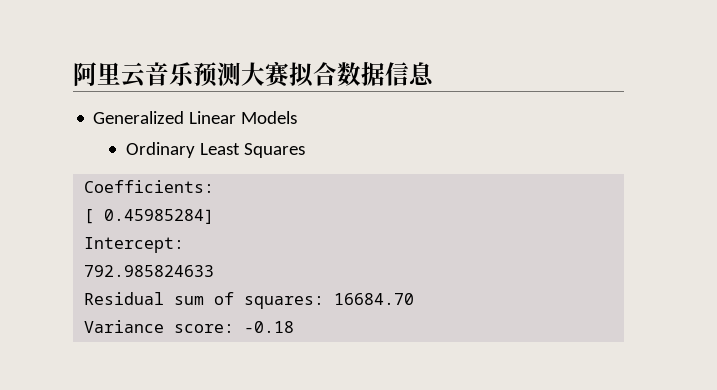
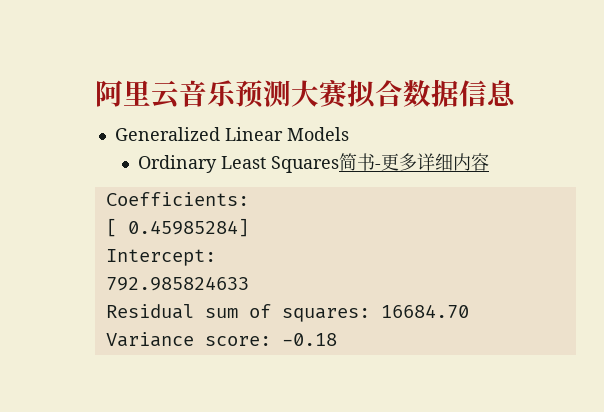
(305, 150) none -> [339,153,490,171] 简书-更多详细内容

